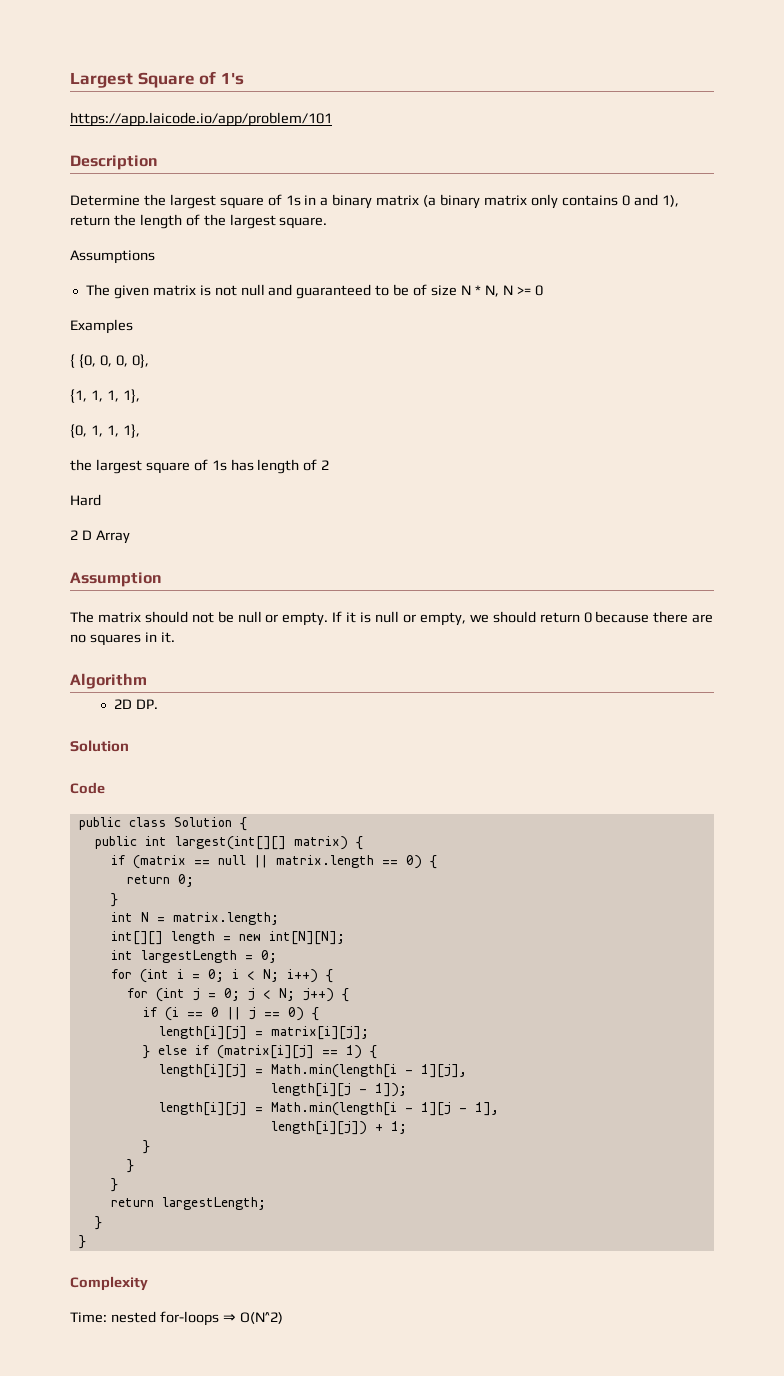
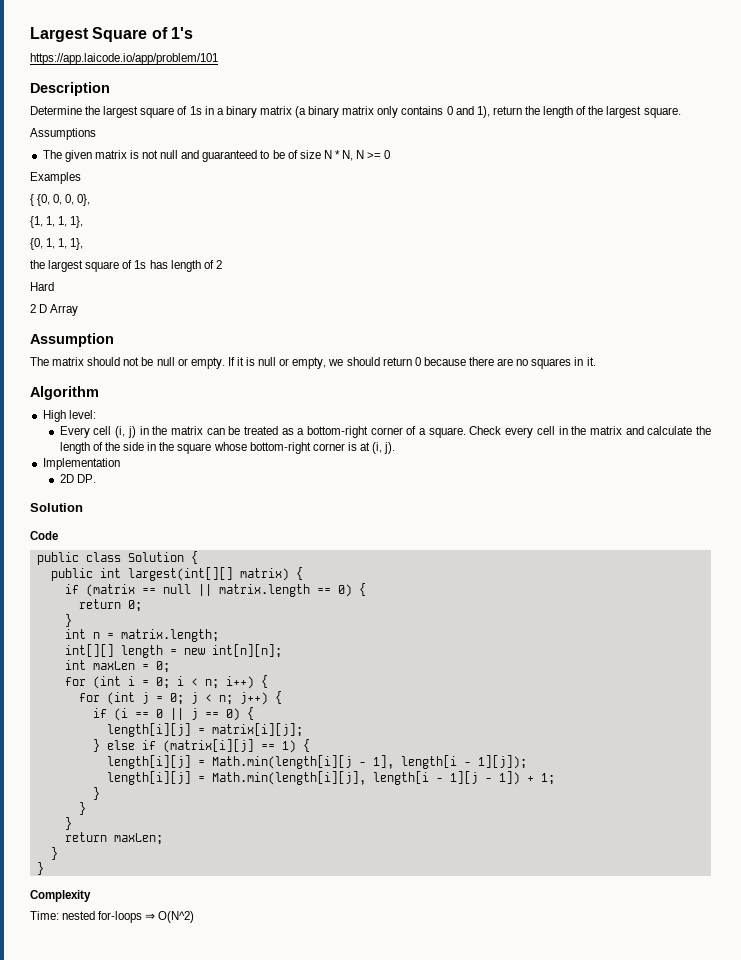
(147, 681) none -> [42,410,96,422] [59,426,711,438] [59,442,396,454] [42,458,120,470] // High level: // Every cell (i, j) in the matrix can be treated as a bottom-right corner of a square. Check every cell in the matrix and calculate the length of the side in the square whose bottom-right corner is at (i, j). // Implementation
[140,912,149,922] N -> [92,632,100,639] n
[268,931,345,945] [110,950,237,963] int[N][N]; // int largestLength -> [211,644,282,658] [64,660,135,670] int[n][n]; // int maxLen
[262,969,279,982] N; -> [204,679,219,689] n;
[278,988,295,1001] N; -> [218,695,233,705] n;
[270,1064,467,1078] [270,1083,407,1097] [158,1102,397,1116] Math.min(length[i - 1][j], // length[i][j - 1]); // length[i][j] = Math.min(length[i -> [211,755,527,769] [106,771,429,785] Math.min(length[i][j - 1], length[i - 1][j]); // length[i][j] = Math.min(length[i][j], length[i
[474,1102,499,1116] [270,1121,367,1135] 1], // length[i][j]) -> [498,771,520,785] 1])
[161,1197,266,1210] largestLength; -> [113,833,163,845] maxLen;

